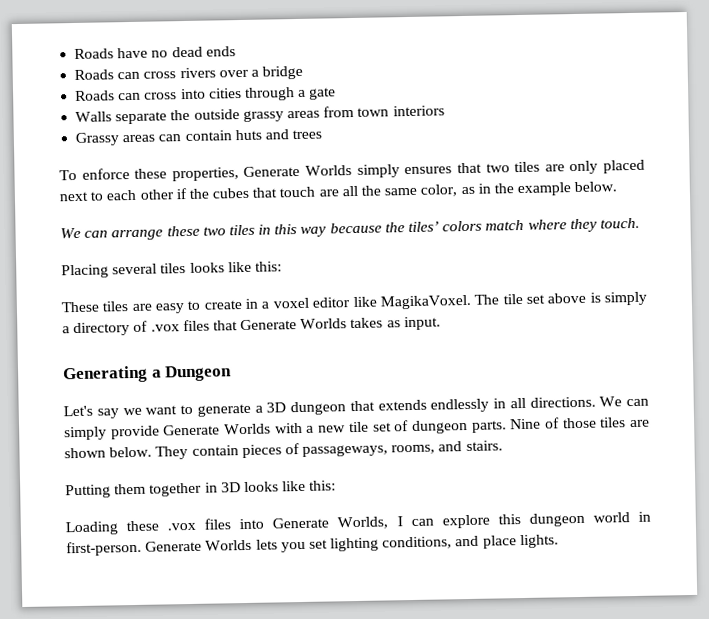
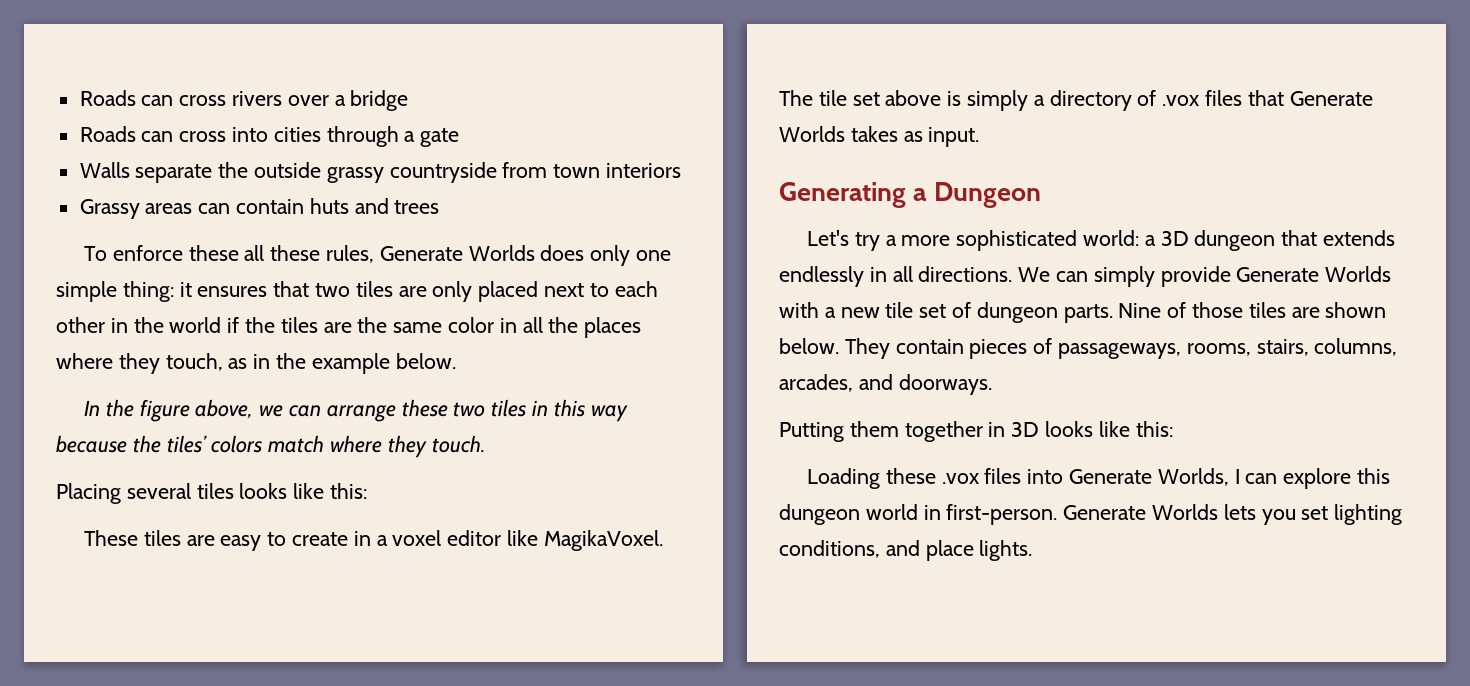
[74,46,236,59] [74,69,115,80] Roads have no dead ends // Roads -> [79,90,136,106] Roads
[286,110,320,119] areas -> [389,162,497,183] countryside
[171,164,400,182] properties, Generate Worlds simply -> [244,245,671,266] [56,281,192,302] all these rules, Generate Worlds does only one simple thing: it
[175,184,458,200] if the cubes that touch are all the same color, -> [110,317,642,338] [56,353,223,374] in the world if the tiles are the same color in all the places where they touch,
[60,227,81,239] We -> [83,399,284,422] In the figure above, we
[96,403,251,419] say we want to generate -> [854,230,1140,251] try a more sophisticated world:
[438,440,503,452] and stairs. -> [1256,338,1398,356] [779,374,992,395] stairs, columns, arcades, and doorways.

